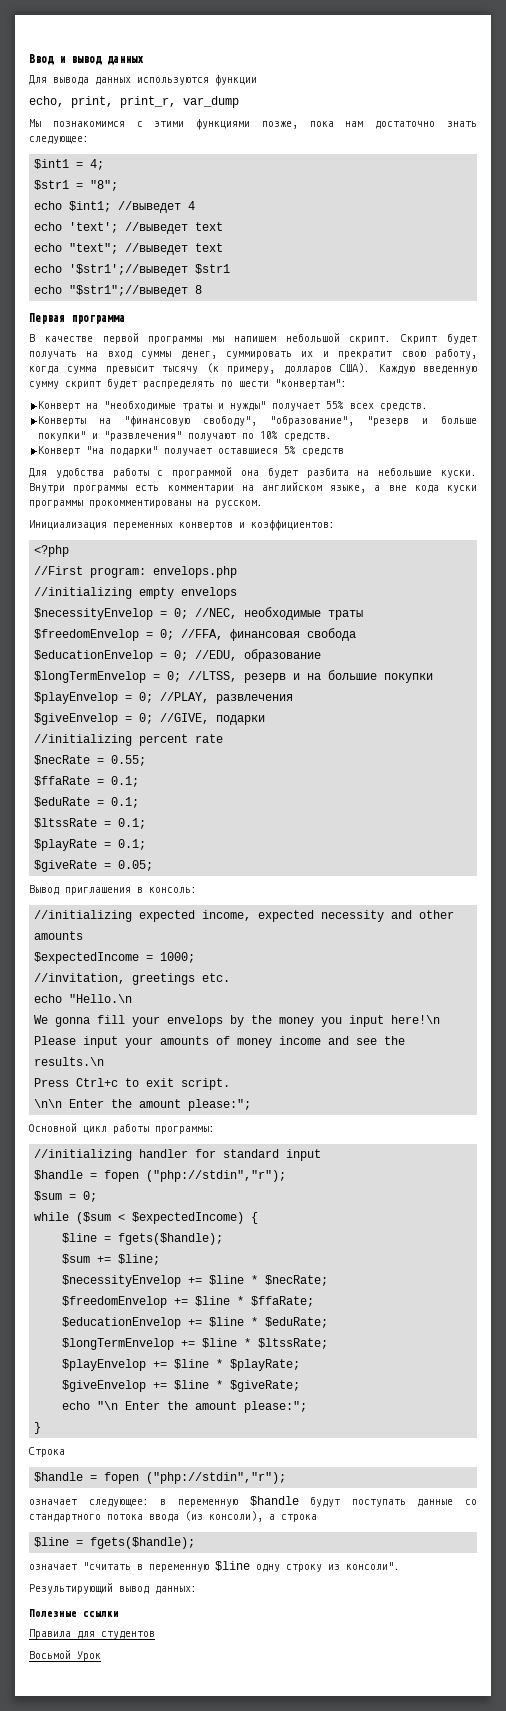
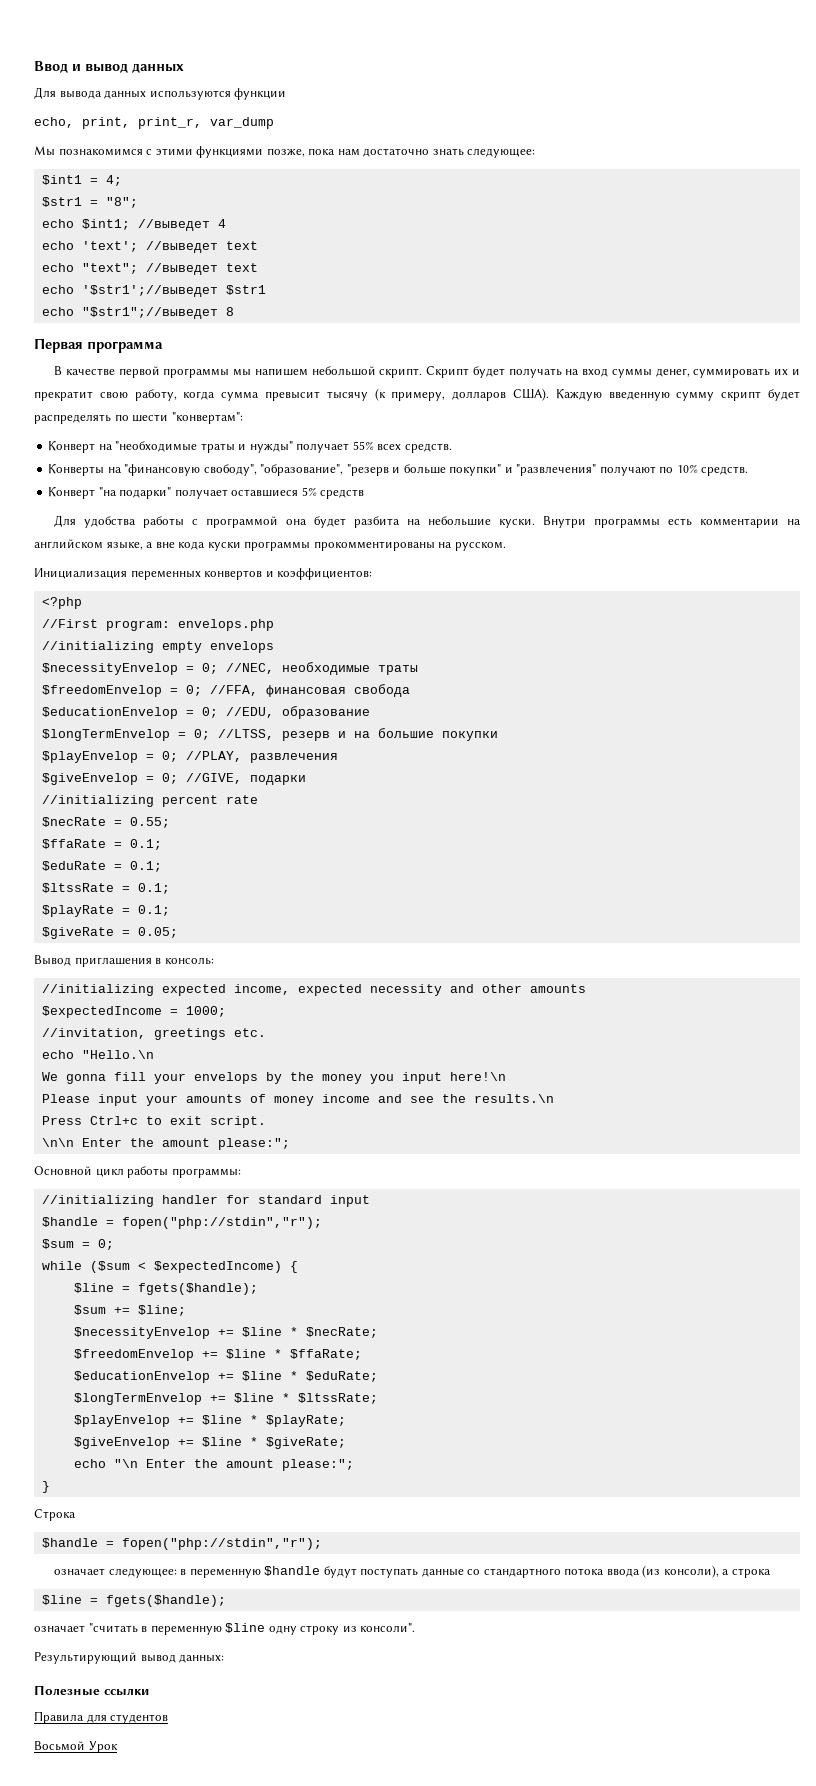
[104,1170,287,1182] fopen ("php://stdin","r"); -> [121,1217,322,1229] fopen("php://stdin","r");
[104,1472,287,1484] fopen ("php://stdin","r"); -> [121,1538,322,1550] fopen("php://stdin","r");

